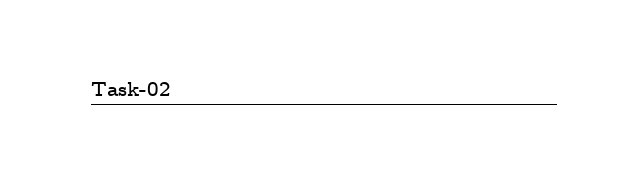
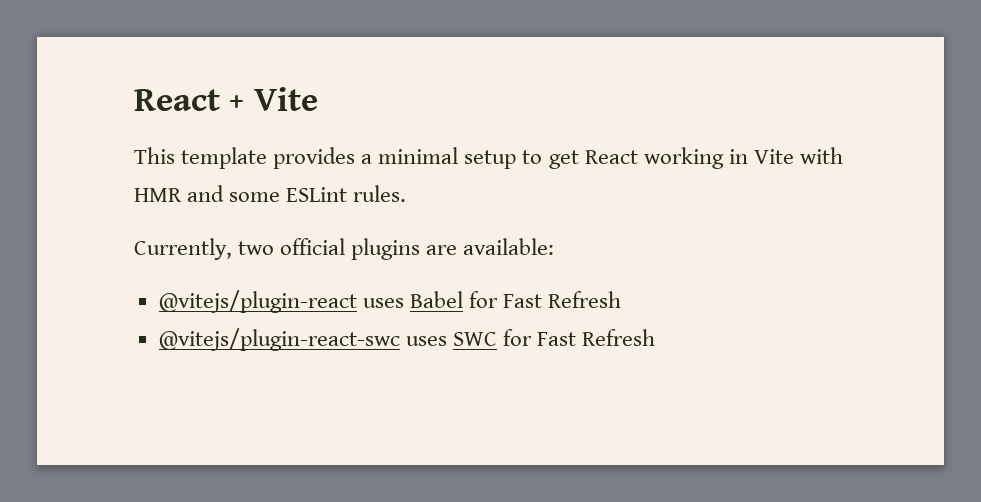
[91,82,171,96] Task-02 -> [134,87,318,111] [134,147,843,169] [134,185,407,202] [134,238,555,260] [158,290,622,313] [158,328,656,351] React + Vite // This template provides a minimal setup to get React working in Vite with HMR and some ESLint rules. // Currently, two official plugins are available: // @vitejs/plugin-react uses Babel for Fast Refresh // @vitejs/plugin-react-swc uses SWC for Fast Refresh

